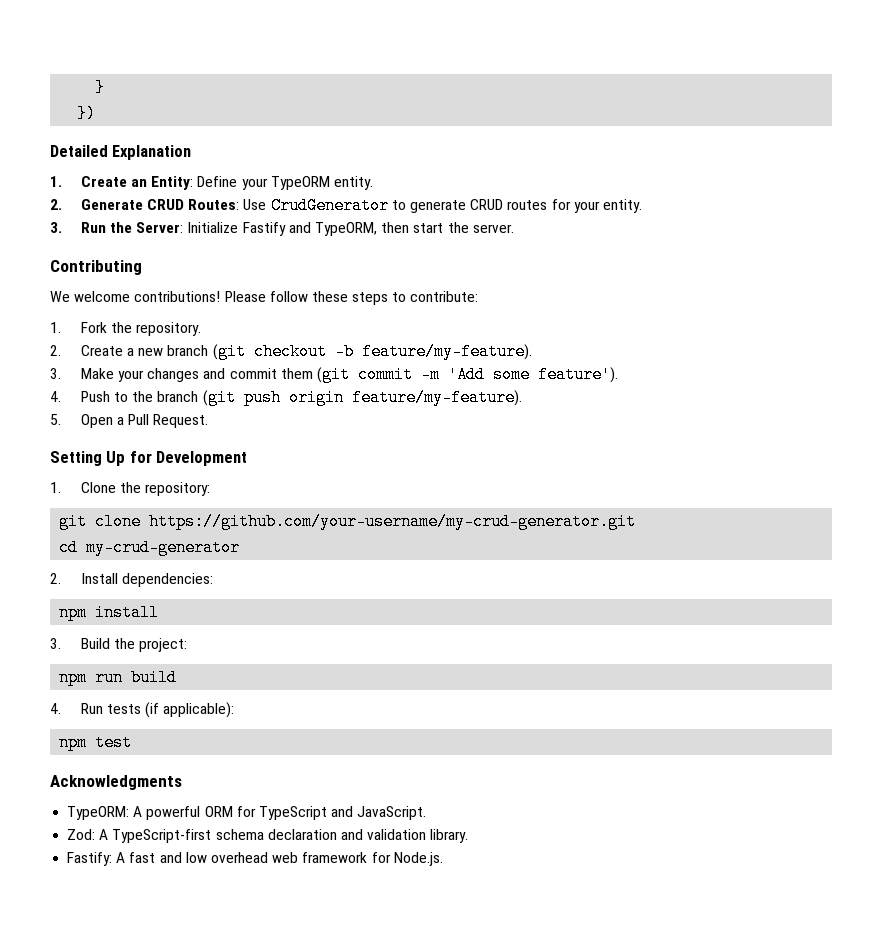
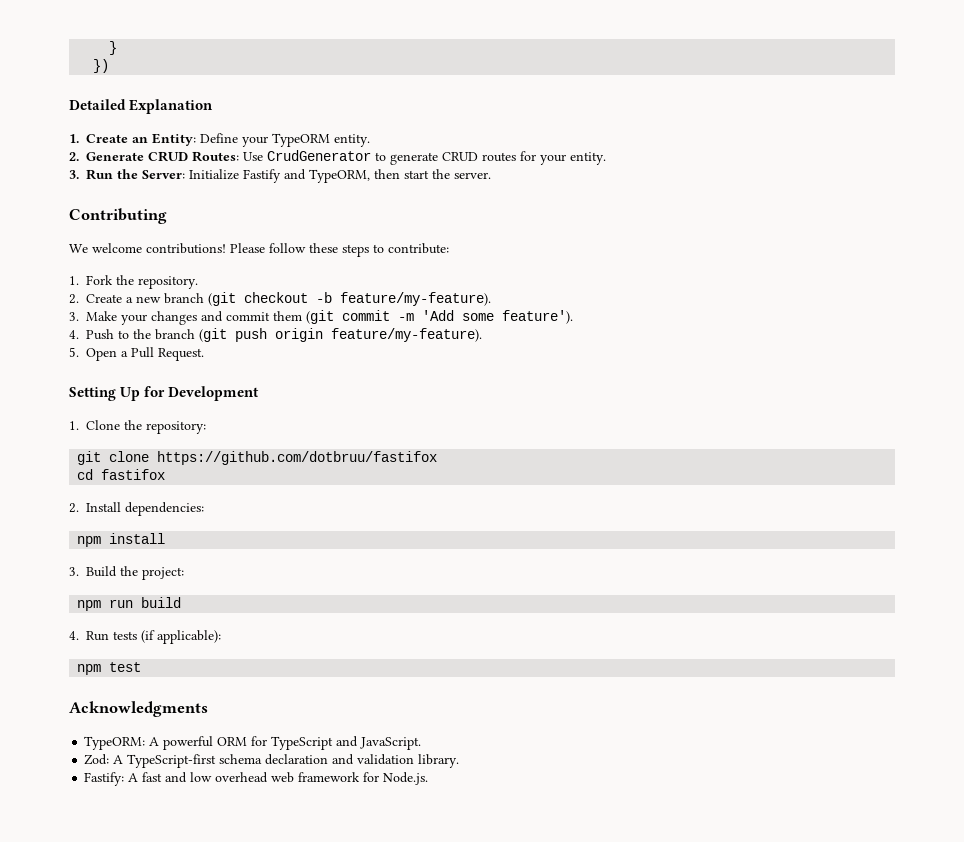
[149,513,637,530] https://github.com/your-username/my-crud-generator.git -> [157,451,438,465] https://github.com/dotbruu/fastifox
[86,539,241,556] my-crud-generator -> [101,469,166,480] fastifox

